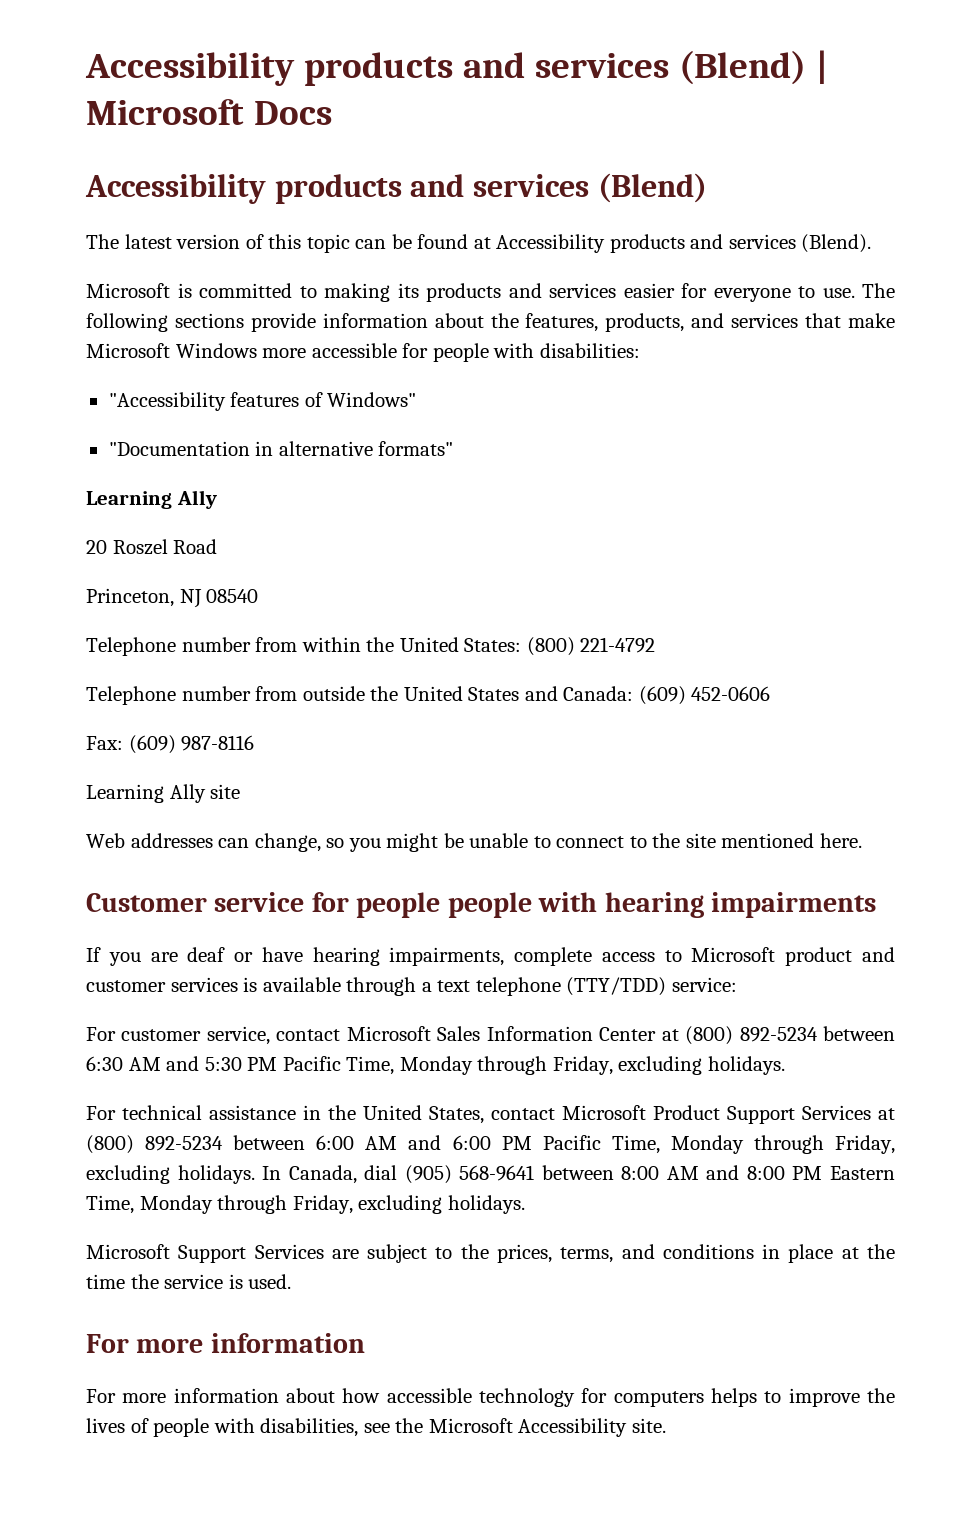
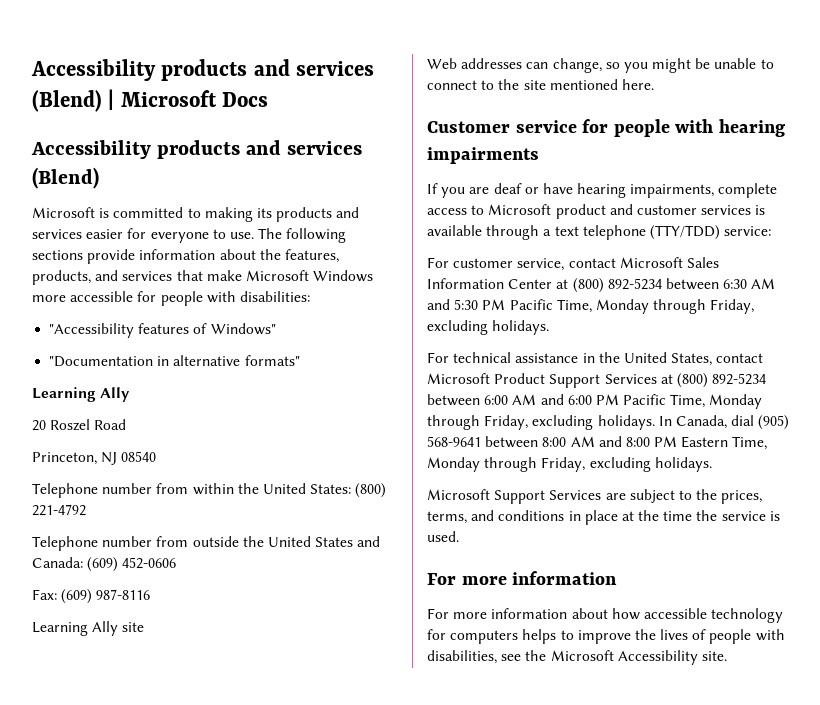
[86,234,872,253] // The latest version of this topic can be found at Accessibility products and services (Blend). -> (99, 178) none
[447,892,532,918] people -> (670, 128) none

